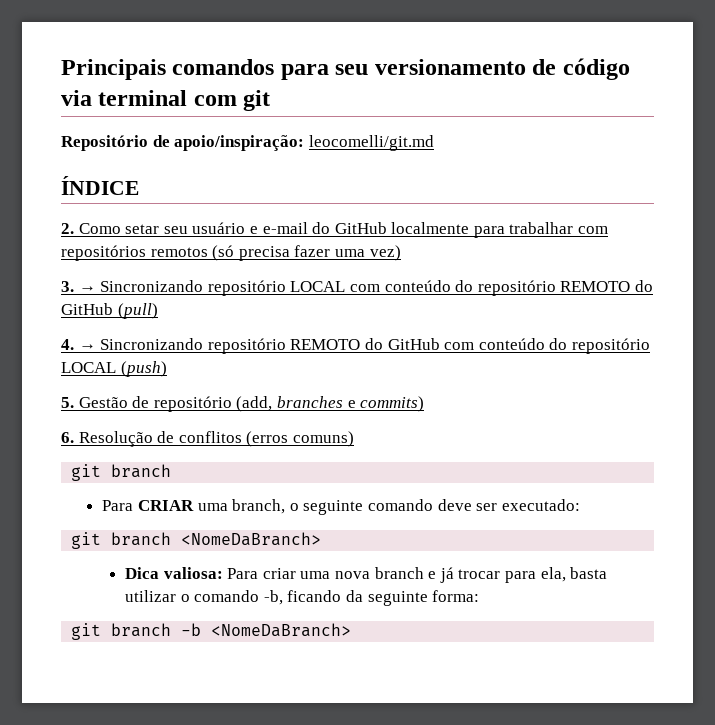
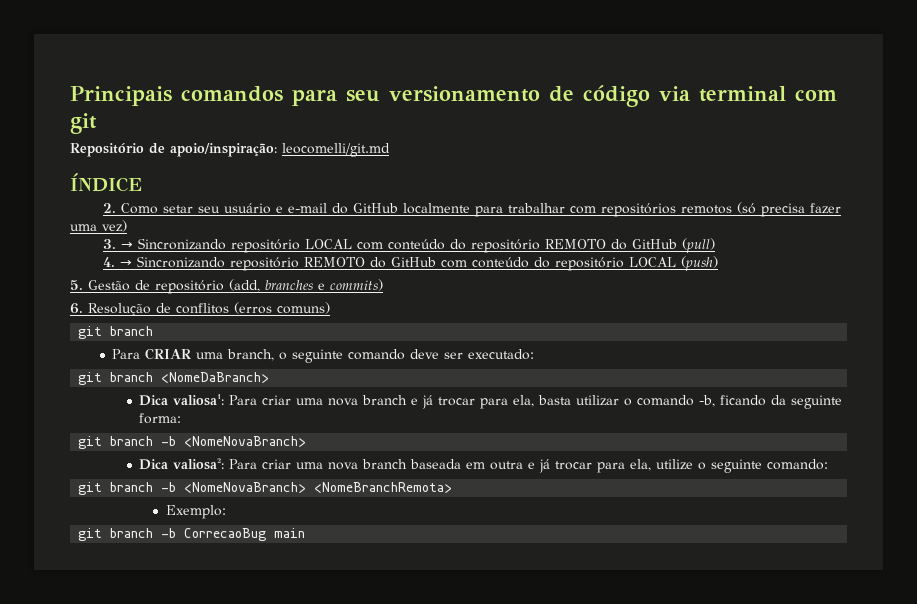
[163,567,223,579] valiosa: -> [173,394,225,406] valiosa¹:
[211,623,352,637] <NomeDaBranch> -> [184,436,307,447] [139,458,829,473] [78,482,453,495] [166,505,227,519] [78,528,306,541] <NomeNovaBranch> // Dica valiosa²: Para criar uma nova branch baseada em outra e já trocar para ela, utilize o seguinte comando: // git branch -b <NomeNovaBranch> <NomeBranchRemota> // Exemplo: // git branch -b CorrecaoBug main

